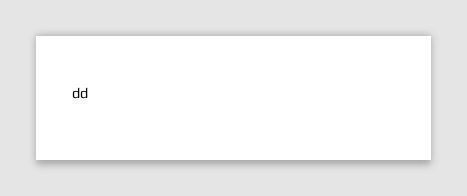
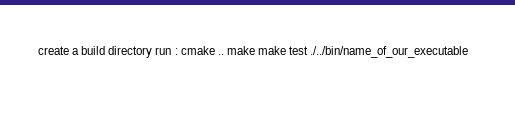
[72,87,88,99] dd -> [38,46,469,58] create a build directory run : cmake .. make make test ./../bin/name_of_our_executable

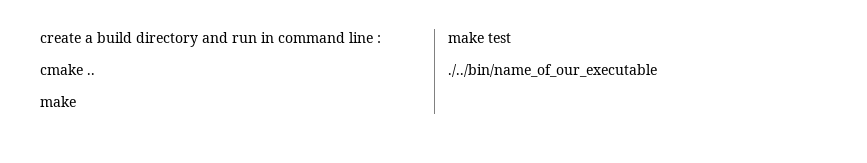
[155,47,172,55] run -> [202,32,373,43] and run in command line
(178, 51) none -> (381, 39) //
[226,46,255,55] make -> [40,96,76,107] // make //
(309, 50) none -> (511, 38) //

